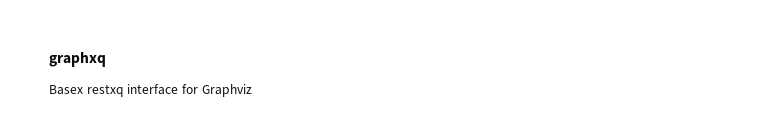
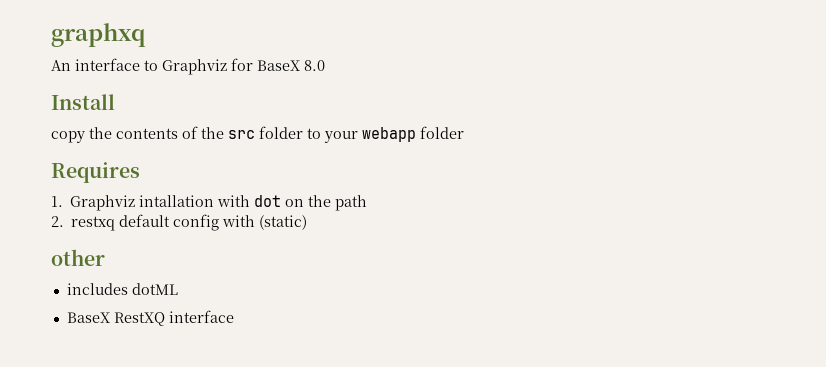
[49,84,252,97] Basex restxq interface for Graphviz -> [51,58,325,75] [51,94,115,110] [51,126,464,143] [51,162,140,183] [51,195,368,211] [51,214,308,231] [51,249,105,266] [66,283,178,295] [66,310,234,326] An interface to Graphviz for BaseX 8.0 // Install // copy the contents of the src folder to your webapp folder // Requires // 1. Graphviz intallation with dot on the path // 2. restxq default config with (static) // other // includes dotML // BaseX RestXQ interface

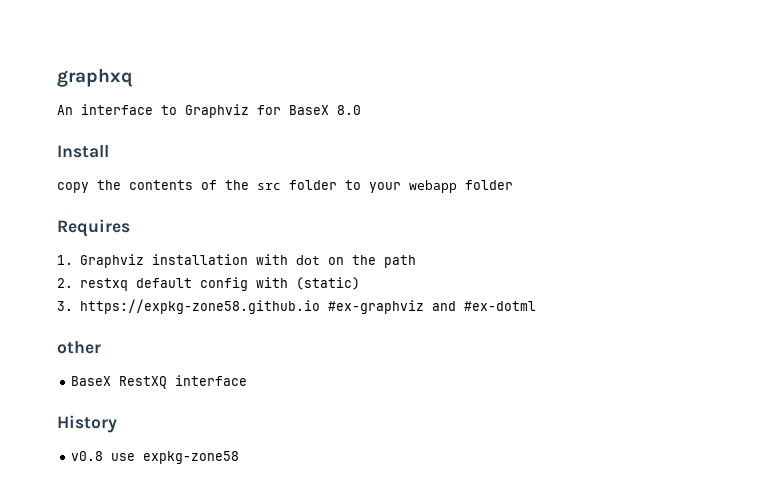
[139,195,215,207] intallation -> [151,254,248,265] installation
(308, 222) none -> [57,299,536,314] // 3. https://expkg-zone58.github.io #ex-graphviz and #ex-dotml
[66,283,178,295] // includes dotML -> (101, 347) none
(234, 316) none -> [57,415,117,433] [71,451,240,464] // History // v0.8 use expkg-zone58

